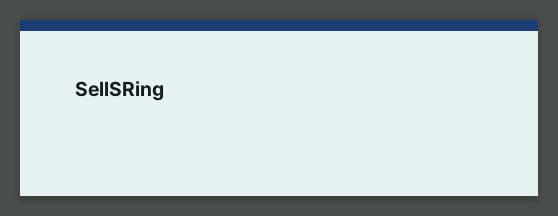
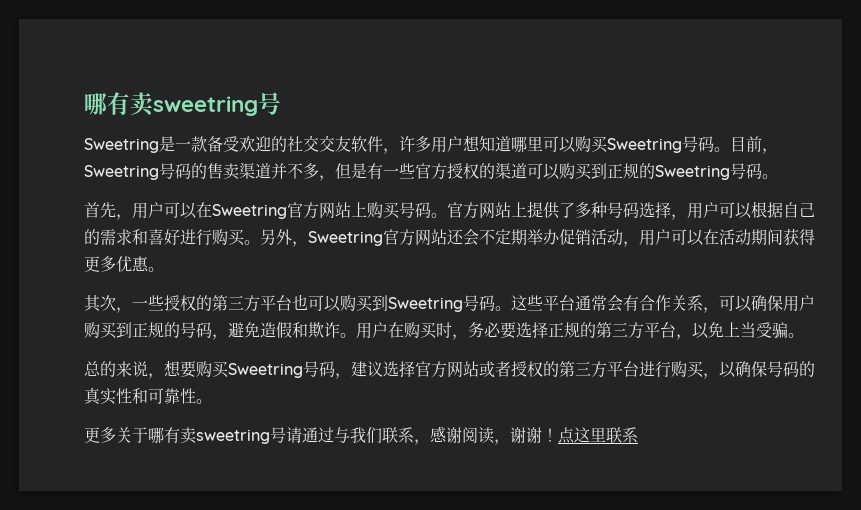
[75,81,164,101] SellSRing -> [84,92,281,116] [84,135,778,154] [84,163,778,181] [84,201,815,220] [84,228,815,247] [84,256,164,272] [84,294,815,313] [84,322,804,340] [84,360,815,379] [84,387,212,405] [84,426,638,445] 哪有卖sweetring号 // Sweetring是一款备受欢迎的社交交友软件，许多用户想知道哪里可以购买Sweetring号码。目前，Sweetring号码的售卖渠道并不多，但是有一些官方授权的渠道可以购买到正规的Sweetring号码。 // 首先，用户可以在Sweetring官方网站上购买号码。官方网站上提供了多种号码选择，用户可以根据自己的需求和喜好进行购买。另外，Sweetring官方网站还会不定期举办促销活动，用户可以在活动期间获得更多优惠。 // 其次，一些授权的第三方平台也可以购买到Sweetring号码。这些平台通常会有合作关系，可以确保用户购买到正规的号码，避免造假和欺诈。用户在购买时，务必要选择正规的第三方平台，以免上当受骗。 // 总的来说，想要购买Sweetring号码，建议选择官方网站或者授权的第三方平台进行购买，以确保号码的真实性和可靠性。 // 更多关于哪有卖sweetring号请通过与我们联系，感谢阅读，谢谢！点这里联系

